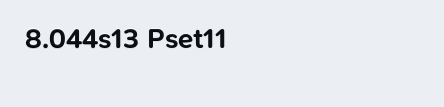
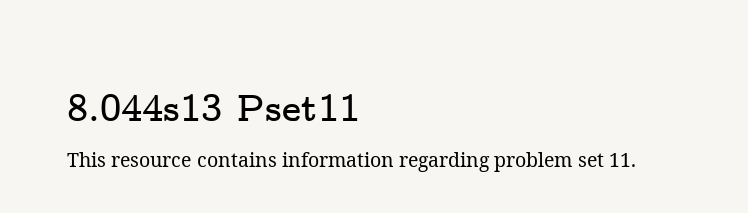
(227, 39) none -> [67,152,636,172] // This resource contains information regarding problem set 11.

